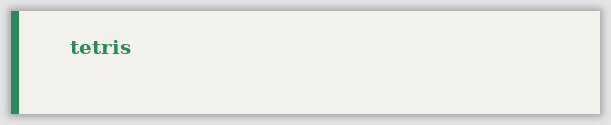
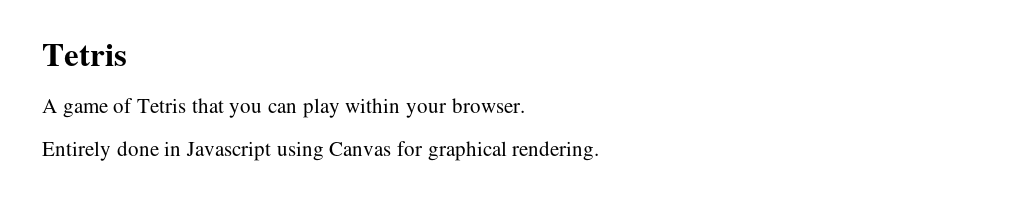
[70,40,131,54] tetris -> [42,44,127,66] [42,98,525,118] [42,141,600,161] Tetris // A game of Tetris that you can play within your browser. // Entirely done in Javascript using Canvas for graphical rendering.

